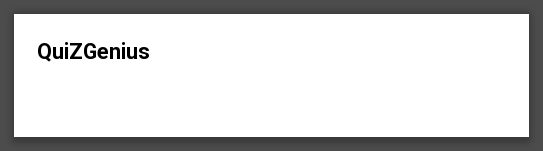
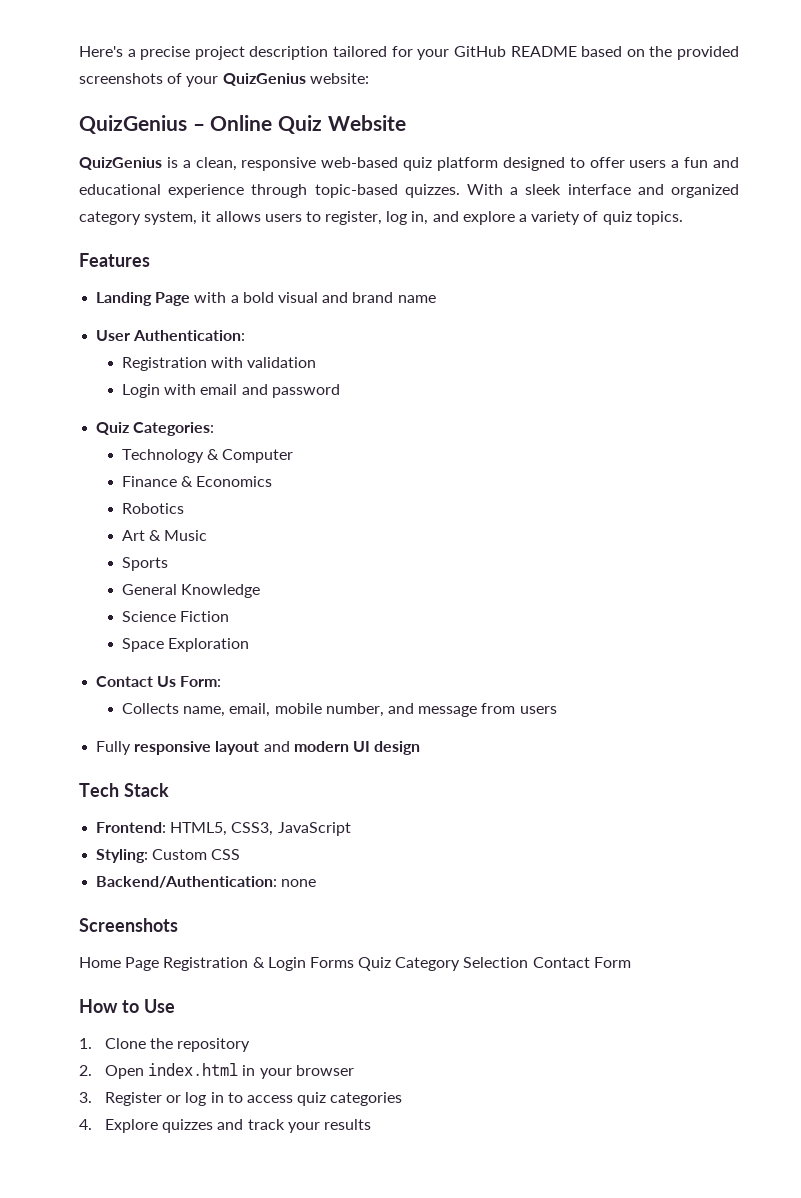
[37,42,150,62] QuiZGenius -> [79,46,740,60] [79,73,369,87] [79,115,406,134] [79,157,739,171] [79,184,739,198] [79,211,683,225] [79,253,150,267] [96,292,436,306] [96,330,246,341] [122,357,317,371] [122,384,340,398] [96,422,215,436] [122,449,294,463] [122,476,273,487] [122,503,185,514] [122,530,208,541] [122,557,169,571] [122,584,261,598] [122,611,230,622] [122,638,250,652] [96,676,222,687] [122,703,557,717] [96,741,421,755] [79,783,169,797] [96,822,351,836] [96,849,241,863] [96,876,317,888] [79,918,178,932] [79,957,631,971] [79,999,175,1013] [79,1038,251,1052] [79,1063,354,1079] [79,1092,403,1106] [79,1119,371,1133] Here's a precise project description tailored for your GitHub README based on the provided screenshots of your QuizGenius website: // QuizGenius – Online Quiz Website // QuizGenius is a clean, responsive web-based quiz platform designed to offer users a fun and educational experience through topic-based quizzes. With a sleek interface and organized category system, it allows users to register, log in, and explore a variety of quiz topics. // Features // Landing Page with a bold visual and brand name // User Authentication: // Registration with validation // Login with email and password // Quiz Categories: // Technology & Computer // Finance & Economics // Robotics // Art & Music // Sports // General Knowledge // Science Fiction // Space Exploration // Contact Us Form: // Collects name, email, mobile number, and message from users // Fully responsive layout and modern UI design // Tech Stack // Frontend: HTML5, CSS3, JavaScript // Styling: Custom CSS // Backend/Authentication: none // Screenshots // Home Page Registration & Login Forms Quiz Category Selection Contact Form // How to Use // 1. Clone the repository // 2. Open index.html in your browser // 3. Register or log in to access quiz categories // 4. Explore quizzes and track your results

